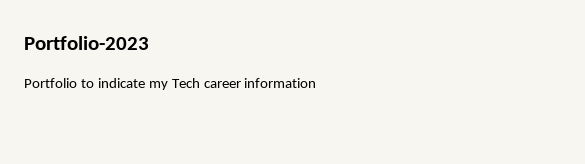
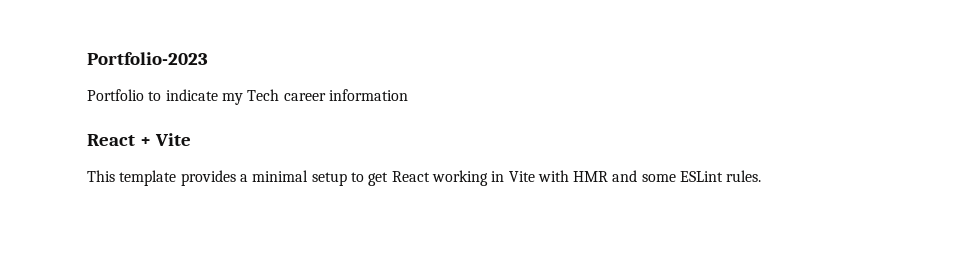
(317, 83) none -> [87,133,191,146] [87,170,762,186] // React + Vite // This template provides a minimal setup to get React working in Vite with HMR and some ESLint rules.

